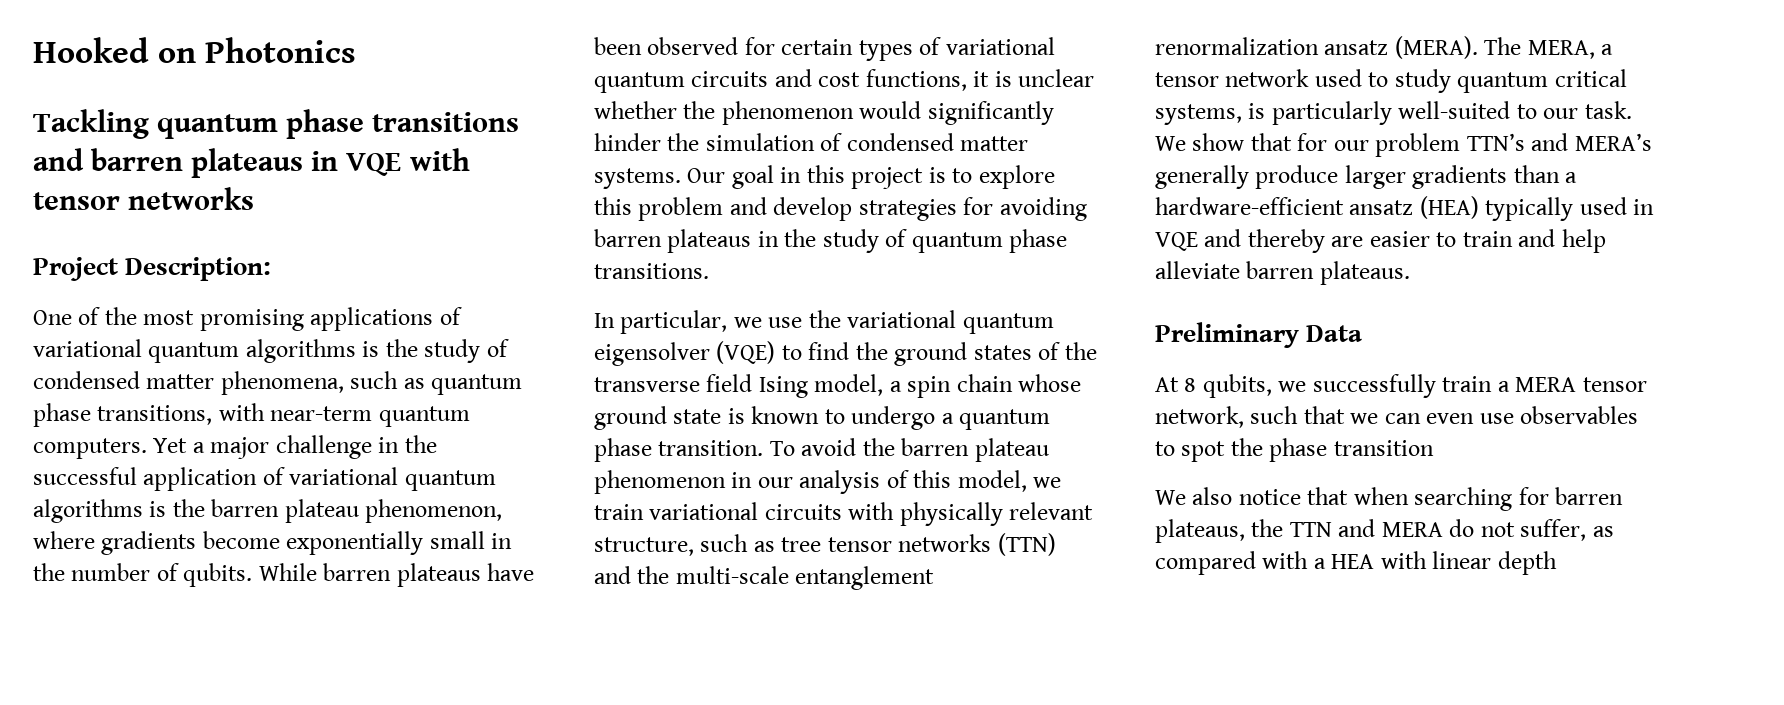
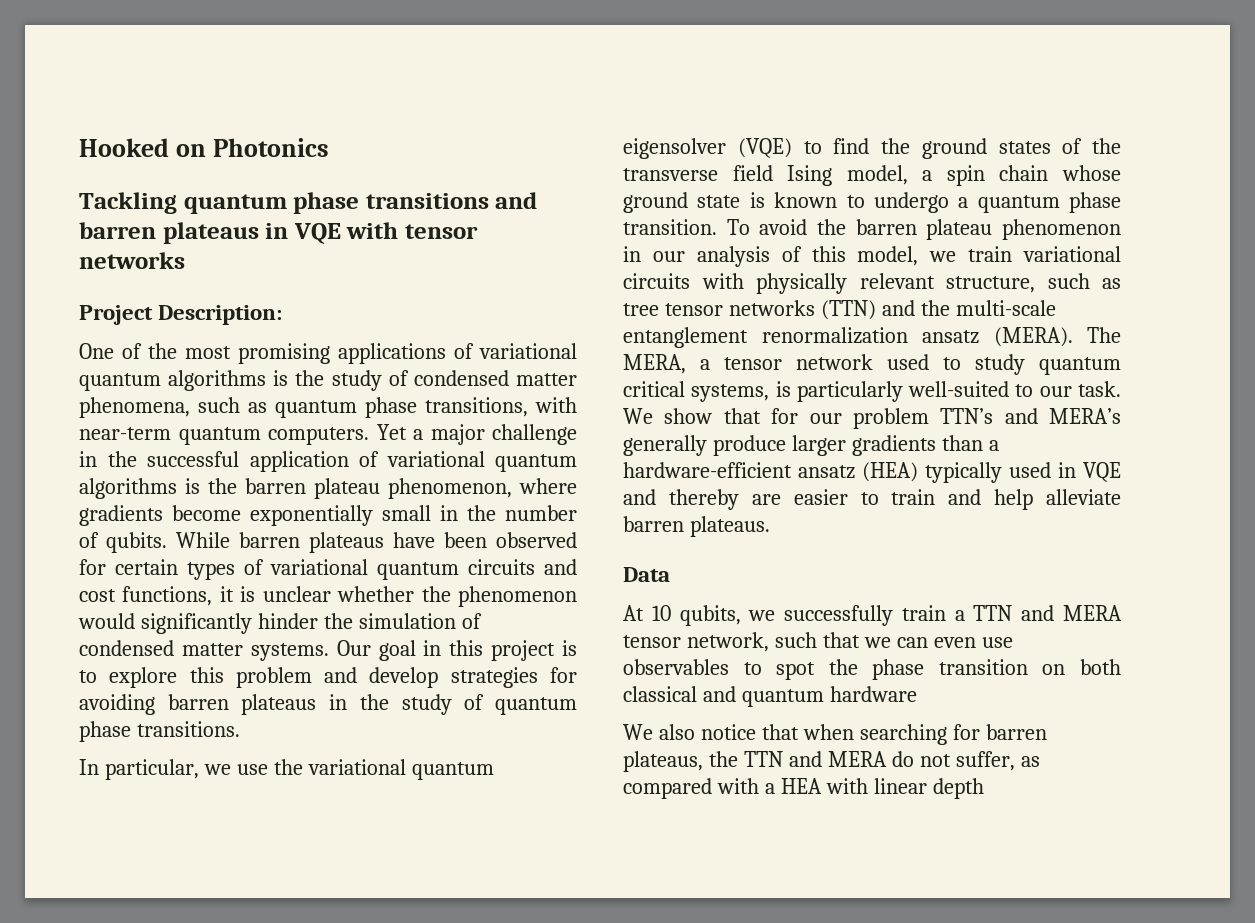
[1155,322,1299,348] Preliminary -> (770, 526) none
[1184,378,1197,392] 8 -> [651,605,671,621] 10
(1510, 386) none -> [973,605,1055,621] TTN and
(1434, 448) none -> [1042,659,1121,675] [623,686,917,707] on both classical and quantum hardware

